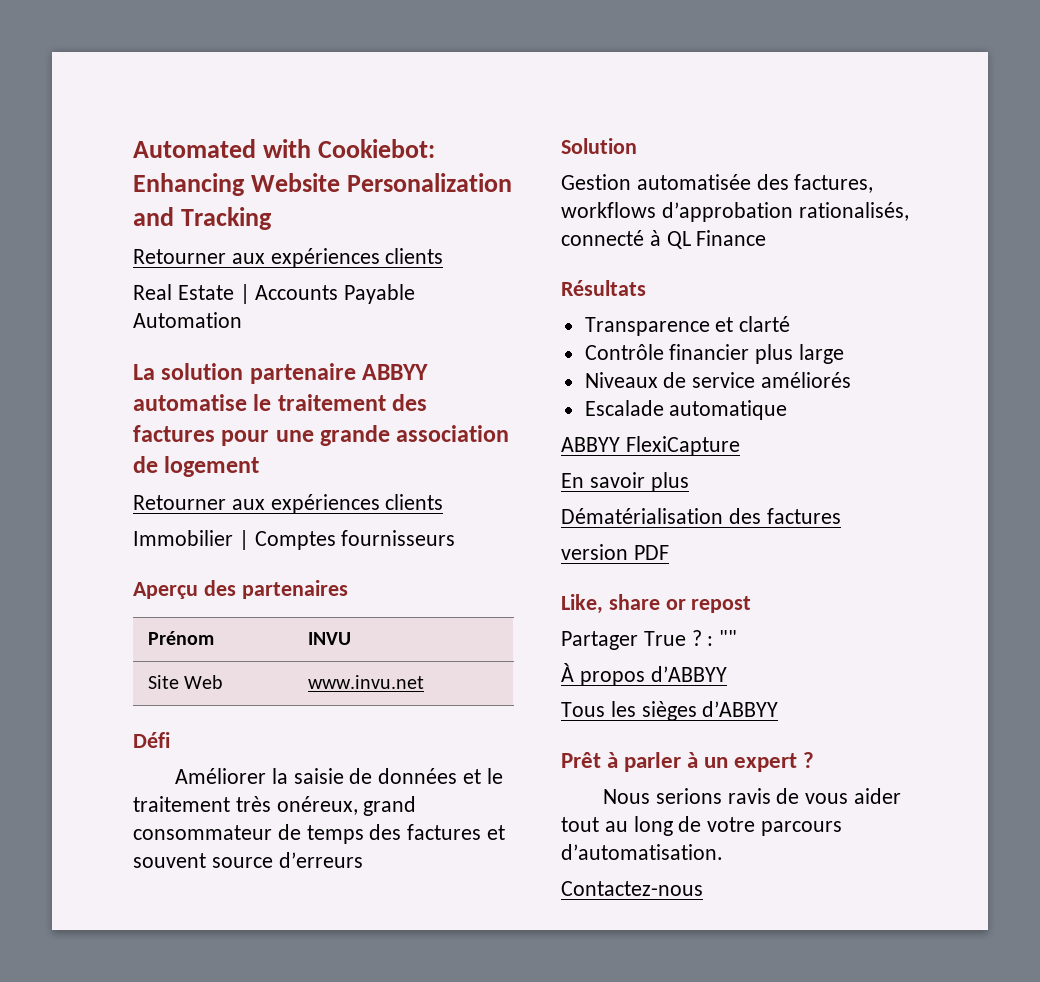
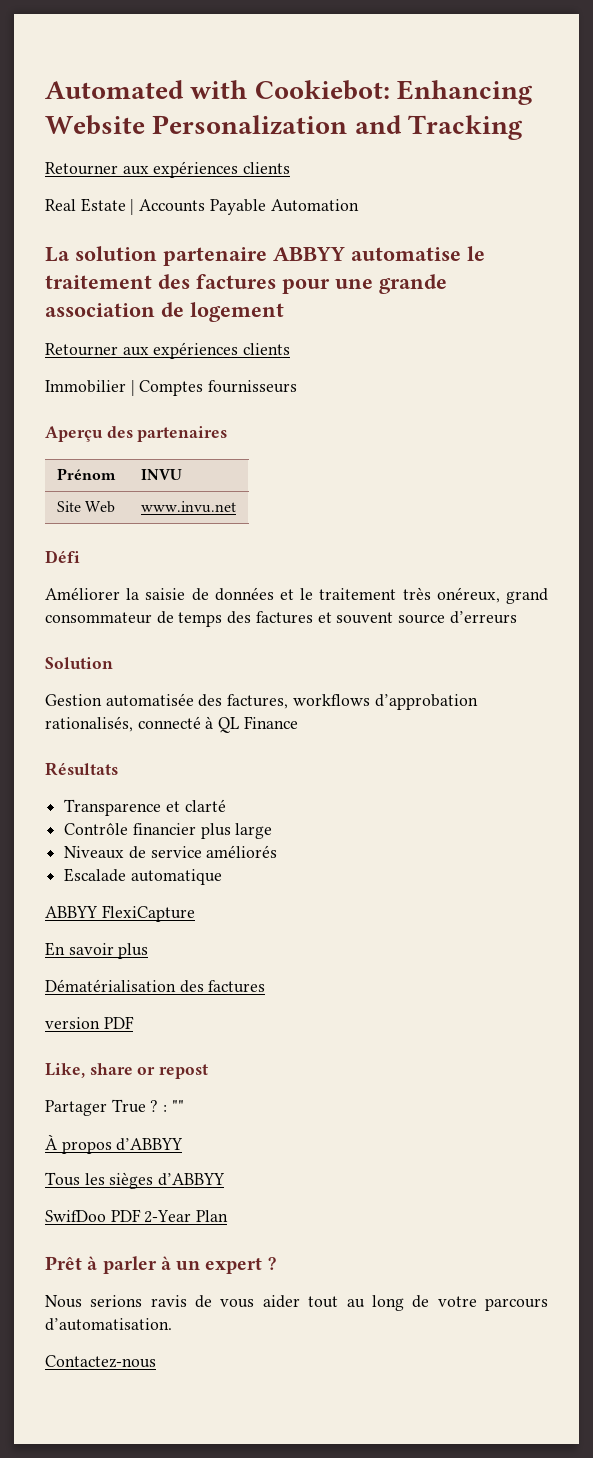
(779, 709) none -> [45,1209,229,1223] // SwifDoo PDF 2-Year Plan

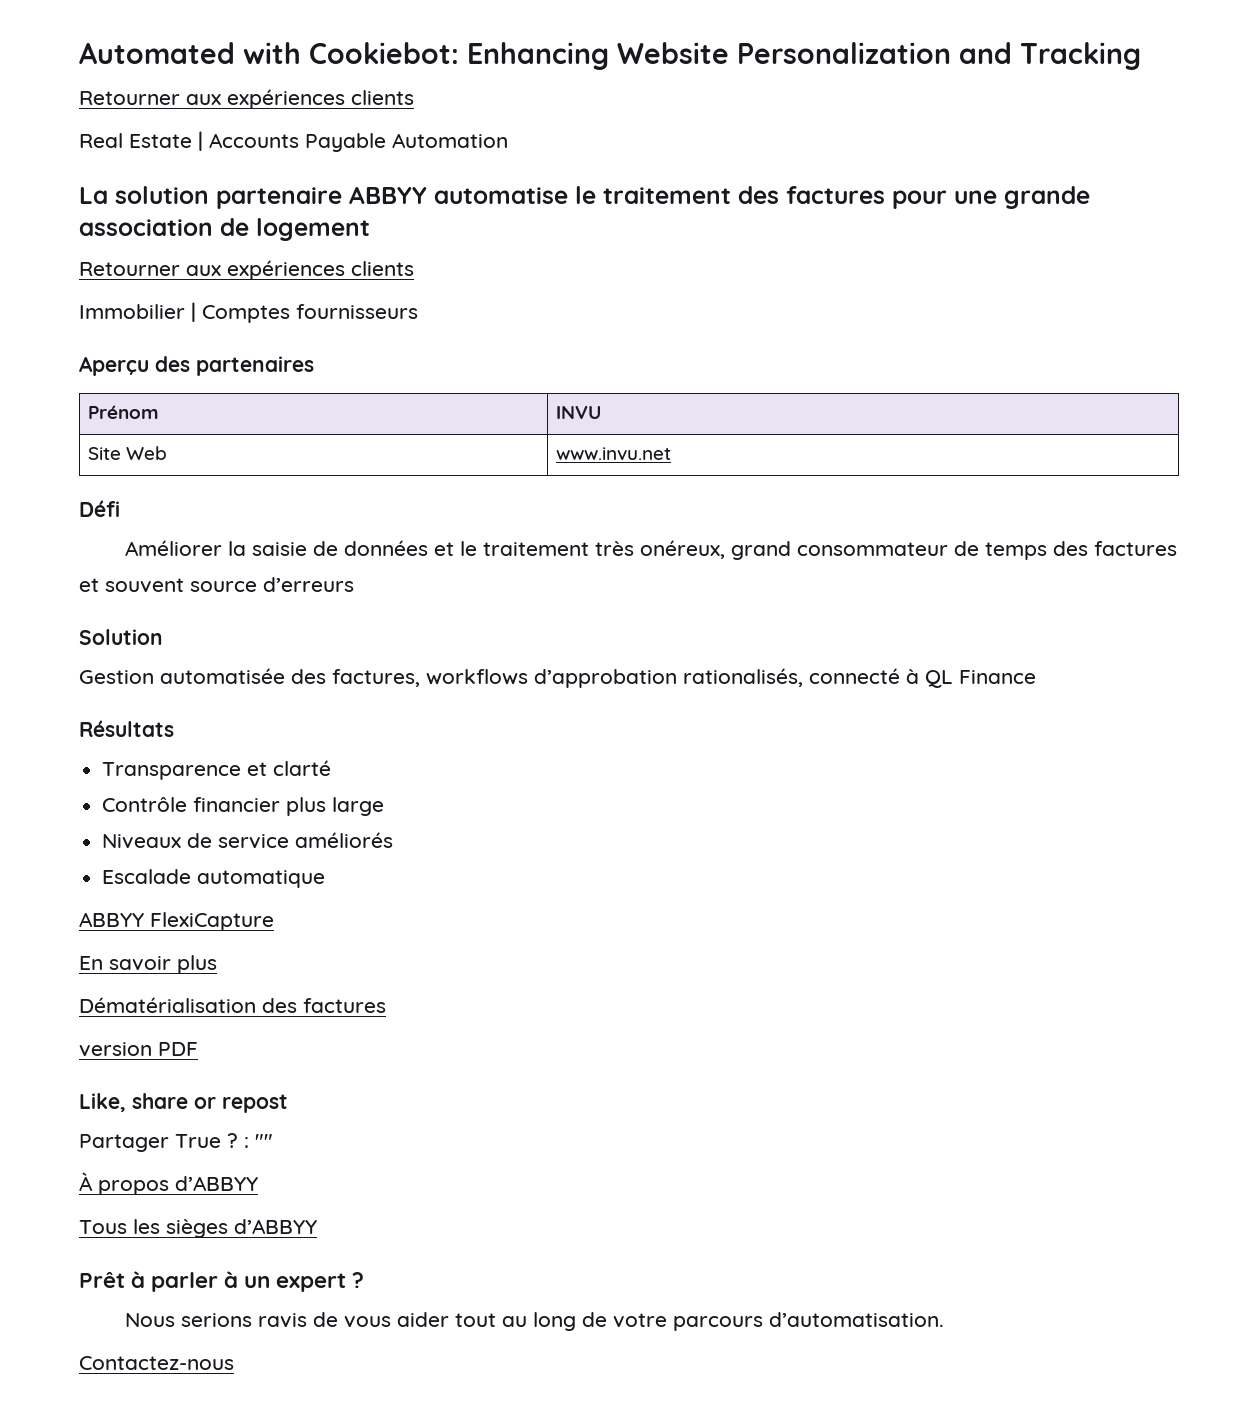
[45,1209,229,1223] // SwifDoo PDF 2-Year Plan -> (317, 1226) none

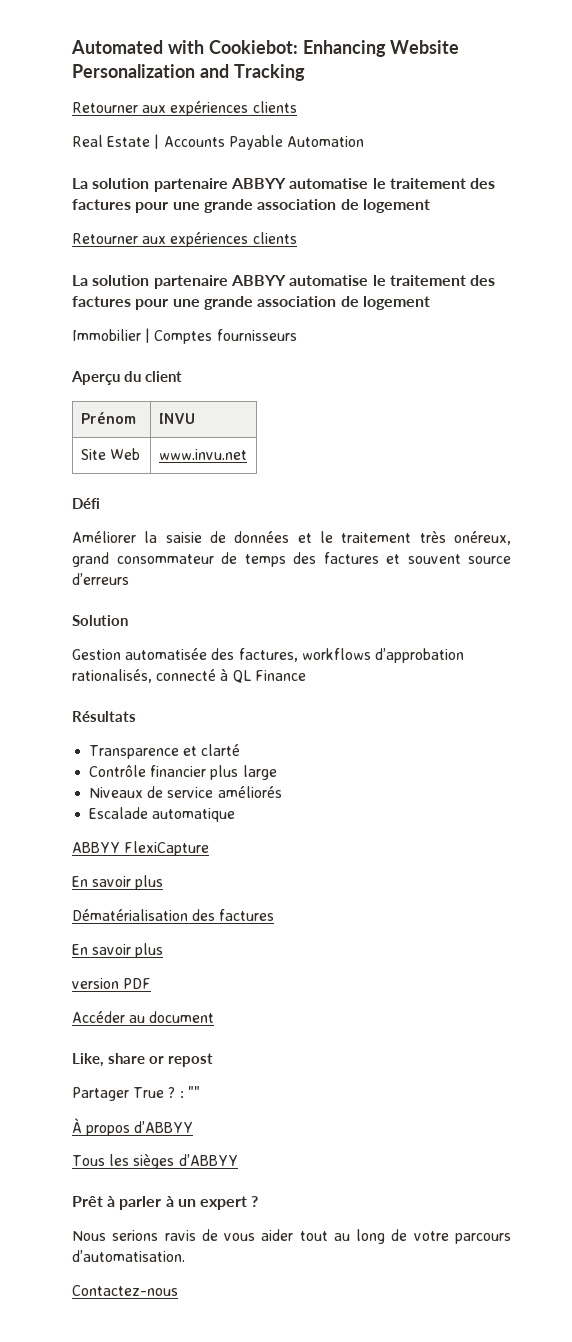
(414, 268) none -> [72,275,496,289] [72,296,430,310] // La solution partenaire ABBYY automatise le traitement des factures pour une grande association de logement
[155,356,314,376] des partenaires -> [124,371,182,382] du client
(386, 1005) none -> [72,943,164,958] // En savoir plus
(198, 1049) none -> [72,1011,215,1023] // Accéder au document

